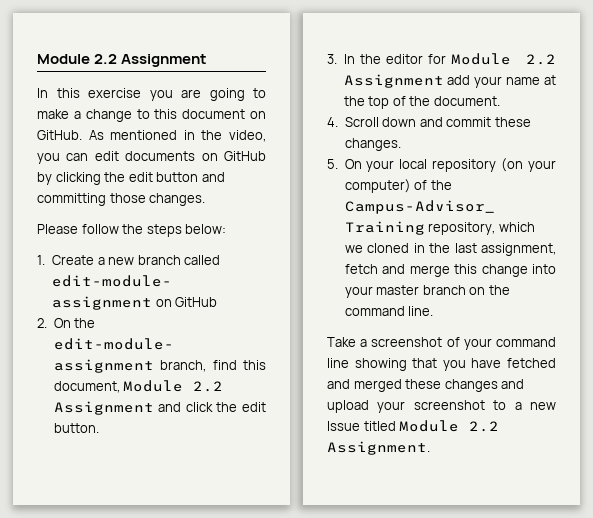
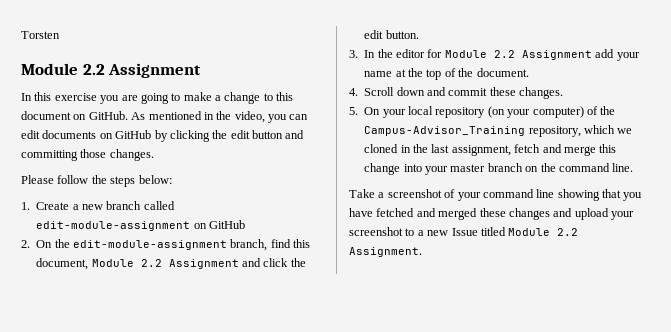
(37, 59) none -> [21,31,60,39] Torsten //

